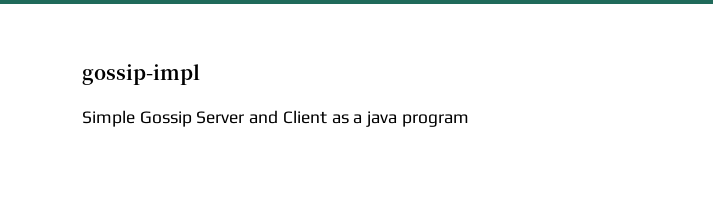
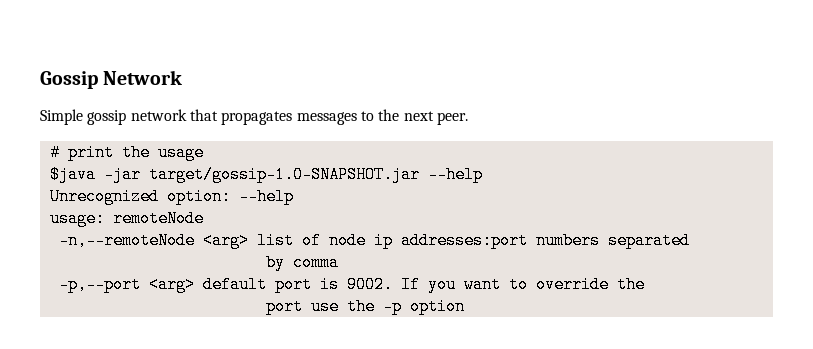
[82,64,200,85] gossip-impl -> [40,70,183,89] Gossip Network
[139,110,469,127] Gossip Server and Client as a java program -> [87,109,468,125] [49,144,204,161] [49,166,483,183] [49,188,294,205] [49,210,204,227] [58,232,690,249] [265,254,339,271] [58,276,645,293] [265,298,465,315] gossip network that propagates messages to the next peer. // # print the usage // $java -jar target/gossip-1.0-SNAPSHOT.jar --help // Unrecognized option: --help // usage: remoteNode // -n,--remoteNode <arg> list of node ip addresses:port numbers separated // by comma // -p,--port <arg> default port is 9002. If you want to override the // port use the -p option

